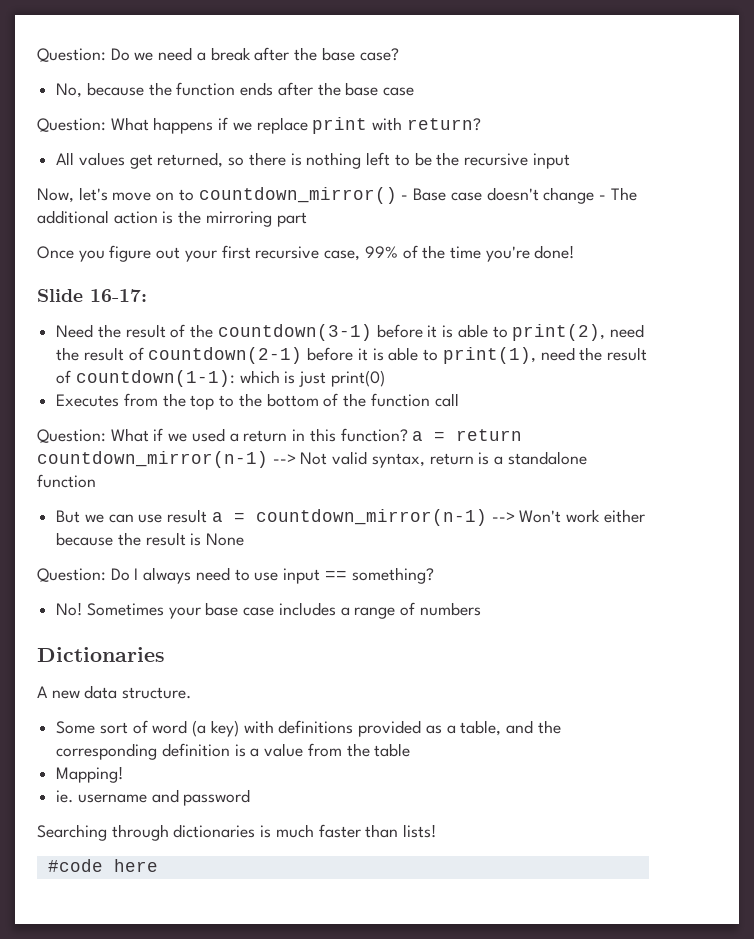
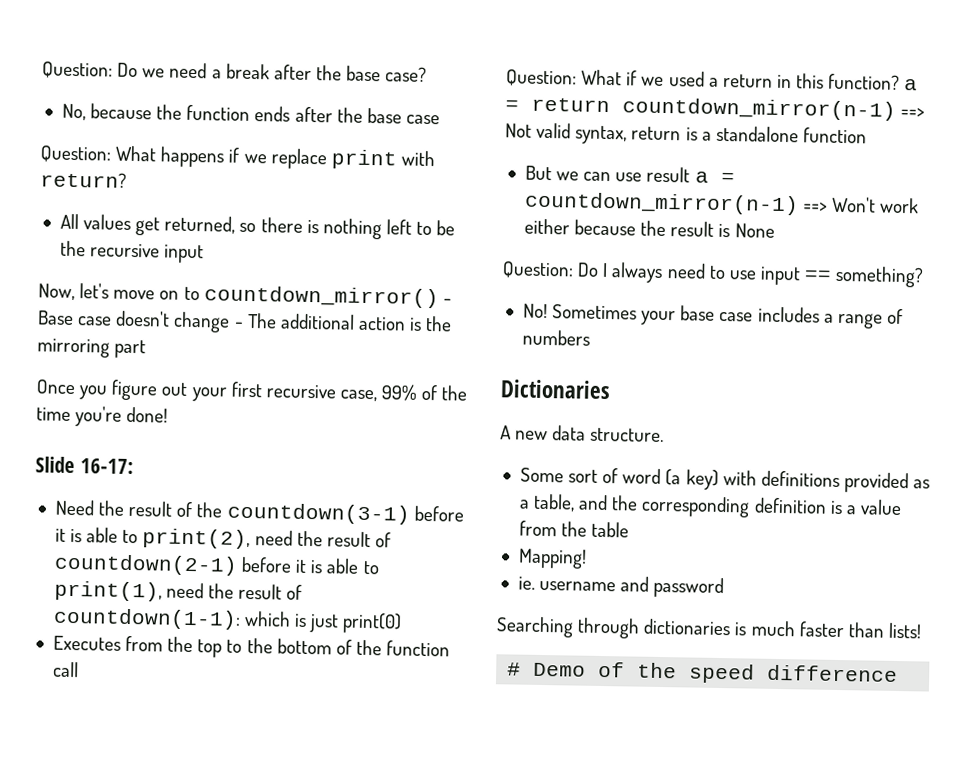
[272,454,296,464] --> -> [900,107,926,118] ==>
[491,512,515,522] --> -> [802,202,829,212] ==>
[47,859,158,872] #code here -> [507,661,899,684] # Demo of the speed difference

